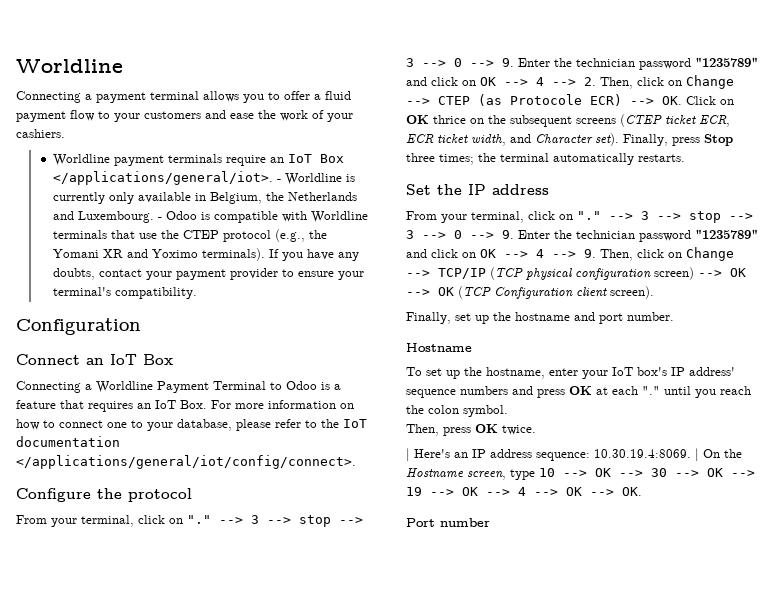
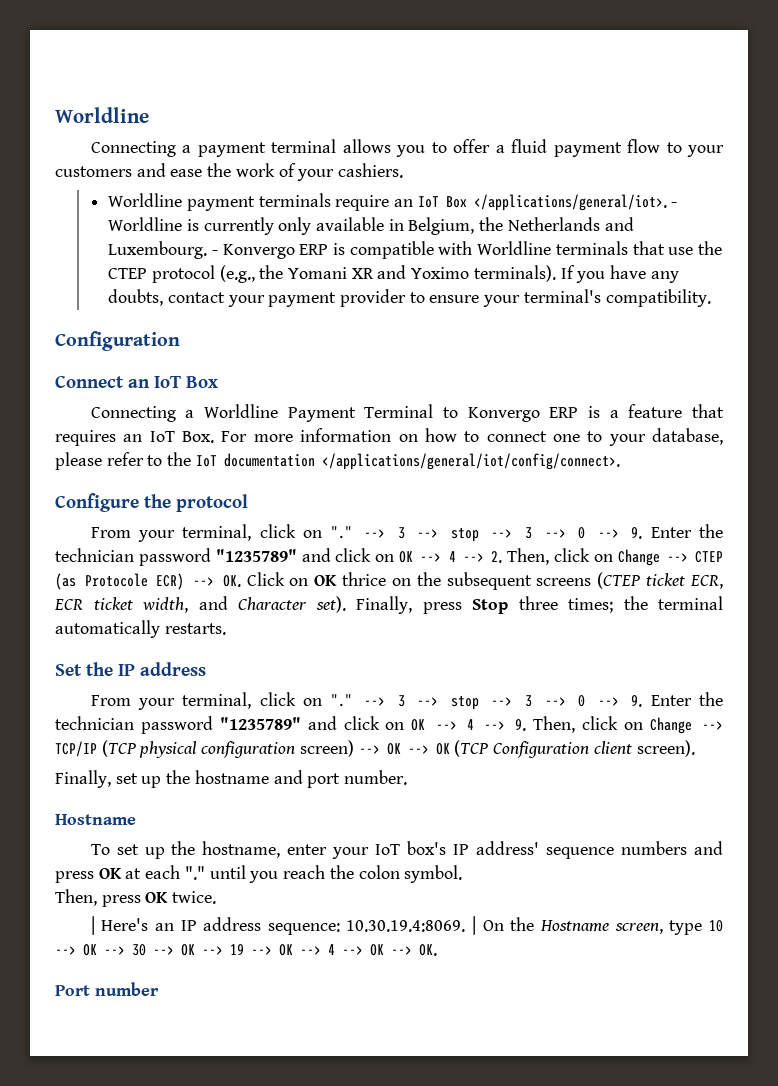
[165,211,197,220] Odoo -> [222,244,329,259] Konvergo ERP
[286,381,317,390] Odoo -> [467,407,579,422] Konvergo ERP

